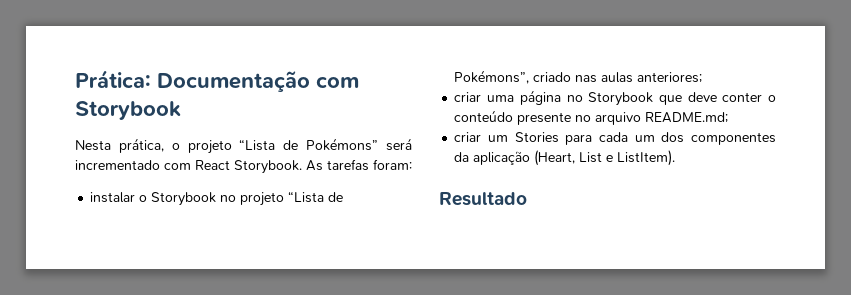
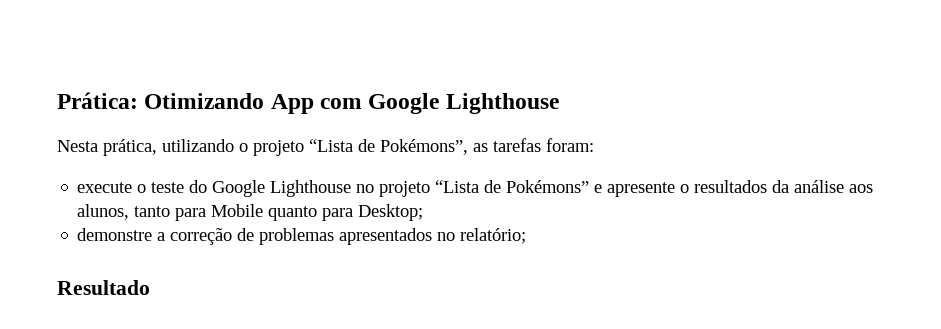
[157,71,359,92] [75,101,181,120] Documentação com Storybook -> [144,93,559,114] Otimizando App com Google Lighthouse
(164, 145) none -> [162,139,234,152] utilizando
[306,138,412,151] [75,159,412,174] [90,191,344,206] [454,70,703,84] [454,90,776,106] [454,110,729,125] [454,132,776,145] [454,150,676,166] Pokémons” será incrementado com React Storybook. As tarefas foram: // instalar o Storybook no projeto “Lista de Pokémons”, criado nas aulas anteriores; // criar uma página no Storybook que deve conter o conteúdo presente no arquivo README.md; // criar um Stories para cada um dos componentes da aplicação (Heart, List e ListItem). -> [380,138,594,155] [77,180,874,197] [77,204,424,221] [77,228,527,245] Pokémons”, as tarefas foram: // execute o teste do Google Lighthouse no projeto “Lista de Pokémons” e apresente o resultados da análise aos alunos, tanto para Mobile quanto para Desktop; // demonstre a correção de problemas apresentados no relatório;

